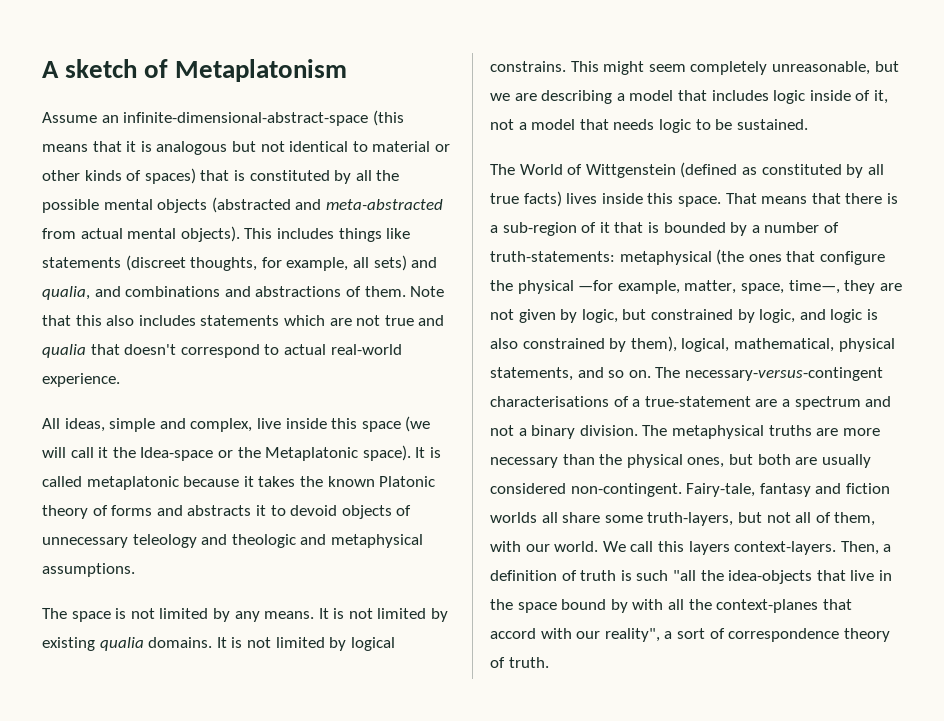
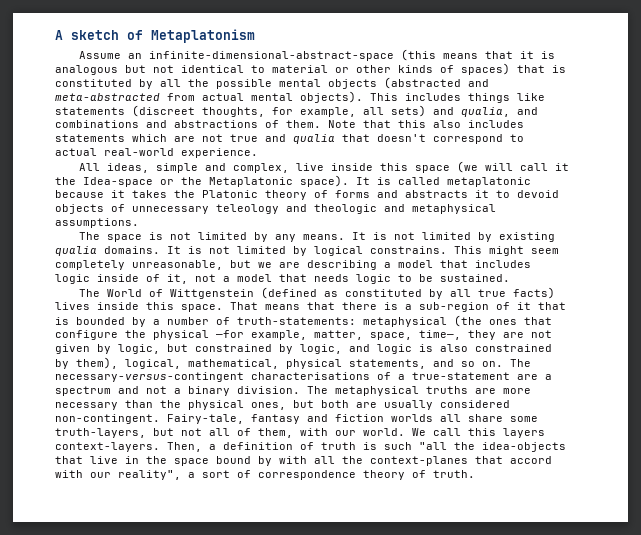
[327,476,375,487] known -> (195, 194) none

